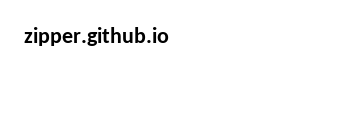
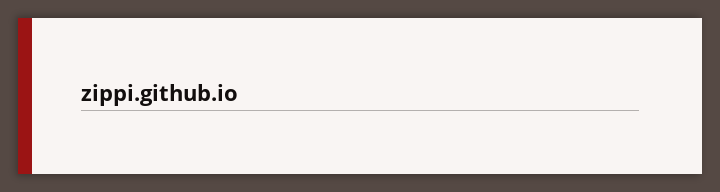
[24,27,169,46] zipper.github.io -> [81,84,238,106] zippi.github.io

